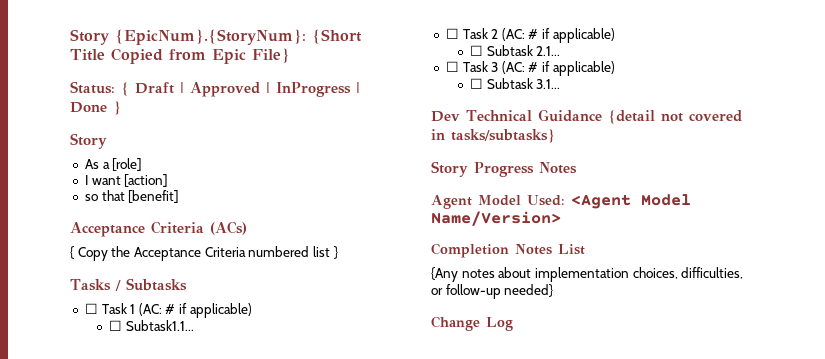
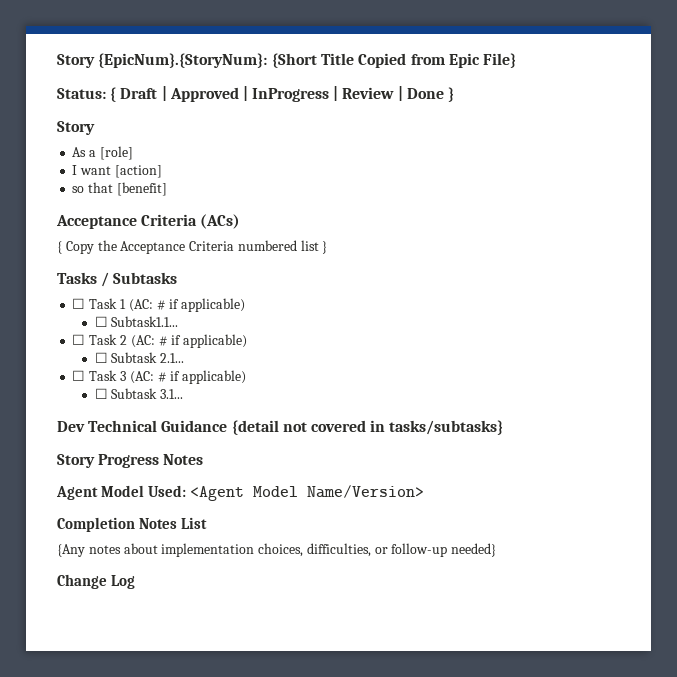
(360, 87) none -> [342,86,403,101] Review |

